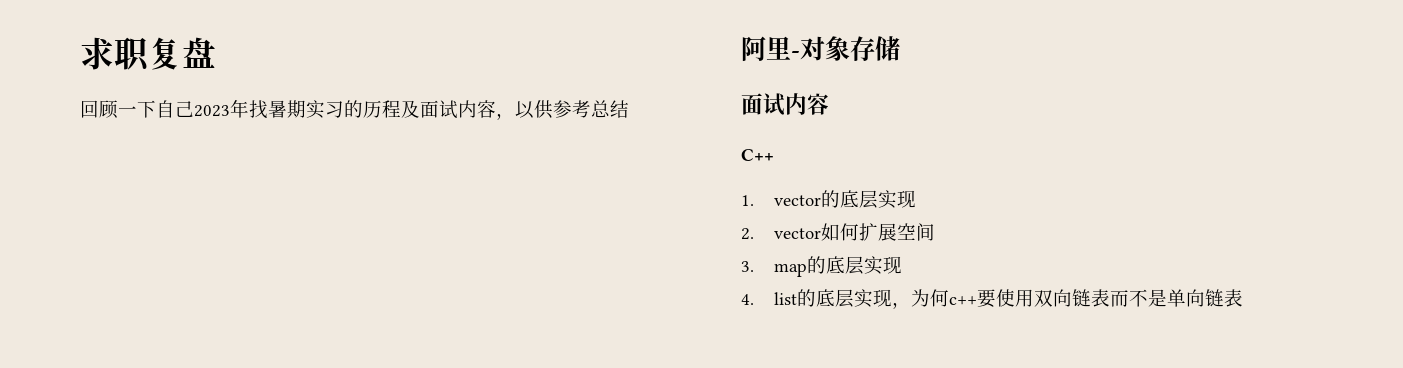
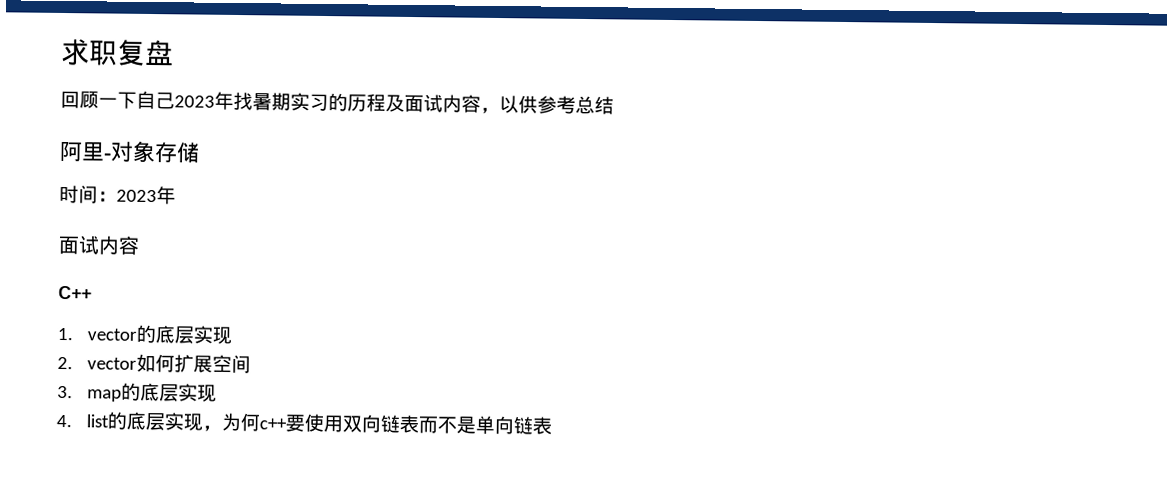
(900, 48) none -> [59,184,176,205] // 时间：2023年

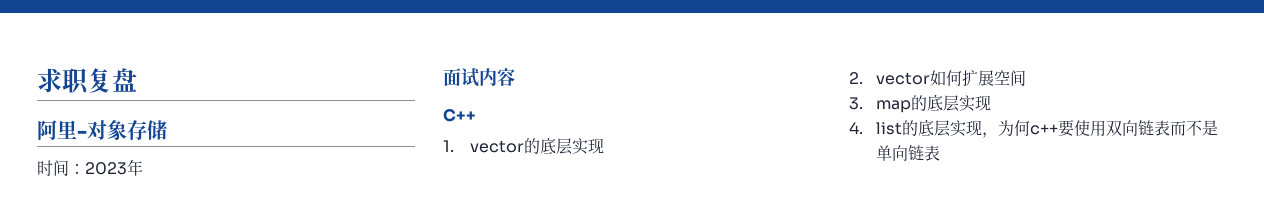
[60,90,614,115] // 回顾一下自己2023年找暑期实习的历程及面试内容，以供参考总结 -> (137, 80) none

